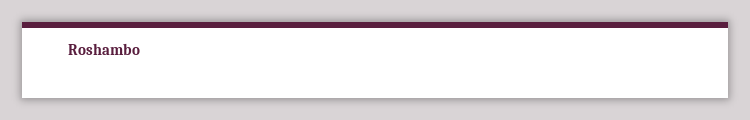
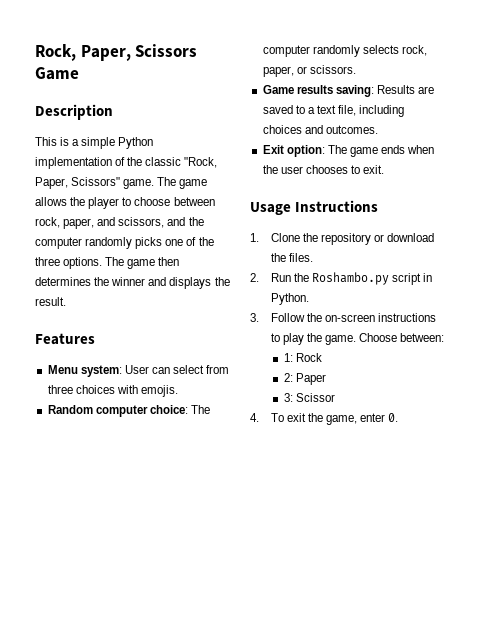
[68,43,140,55] Roshambo -> [35,44,198,61] [35,67,79,80] [35,104,113,120] [35,137,154,149] [35,157,218,169] [35,177,208,189] [35,197,215,209] [35,217,204,229] [35,237,214,249] [35,257,180,269] [35,277,230,289] [35,297,66,306] [35,333,95,345] [47,365,230,377] [47,385,178,397] [47,405,210,417] [262,45,427,57] [262,65,356,77] [262,85,435,97] [262,105,405,117] [262,125,378,134] [262,145,435,157] [262,165,385,174] [250,200,379,215] [250,233,435,245] [270,253,314,262] [250,272,433,285] [270,293,309,305] [250,313,437,322] [270,333,445,345] [283,353,322,362] [283,373,326,385] [283,393,335,402] [250,413,399,425] Rock, Paper, Scissors Game // Description // This is a simple Python implementation of the classic "Rock, Paper, Scissors" game. The game allows the player to choose between rock, paper, and scissors, and the computer randomly picks one of the three options. The game then determines the winner and displays the result. // Features // Menu system: User can select from three choices with emojis. // Random computer choice: The computer randomly selects rock, paper, or scissors. // Game results saving: Results are saved to a text file, including choices and outcomes. // Exit option: The game ends when the user chooses to exit. // Usage Instructions // 1. Clone the repository or download the files. // 2. Run the Roshambo.py script in Python. // 3. Follow the on-screen instructions to play the game. Choose between: // 1: Rock // 2: Paper // 3: Scissor // 4. To exit the game, enter 0.

